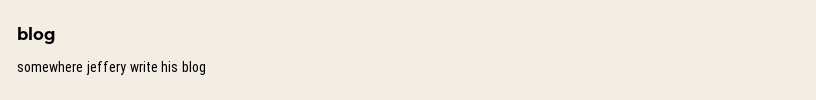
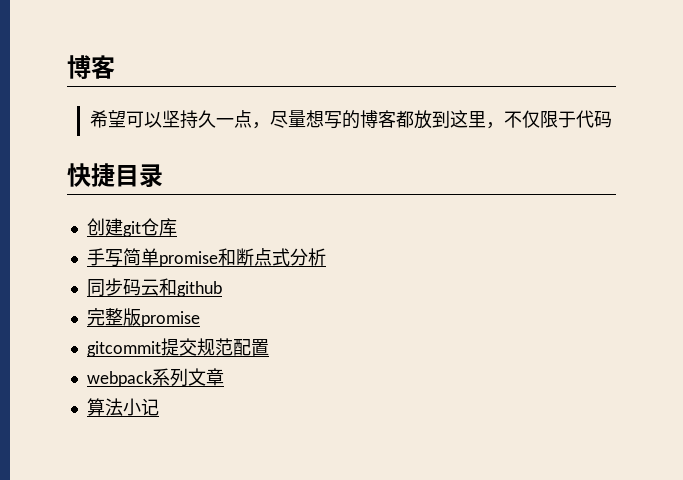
[17,27,56,44] [17,61,207,75] blog // somewhere jeffery write his blog -> [67,55,115,79] [89,110,612,129] [67,163,163,188] [86,218,177,237] [86,248,326,267] [86,278,222,297] [86,308,200,327] [86,338,269,357] [86,368,224,387] [86,398,159,416] 博客 // 希望可以坚持久一点，尽量想写的博客都放到这里，不仅限于代码 // 快捷目录 // 创建git仓库 // 手写简单promise和断点式分析 // 同步码云和github // 完整版promise // gitcommit提交规范配置 // webpack系列文章 // 算法小记

